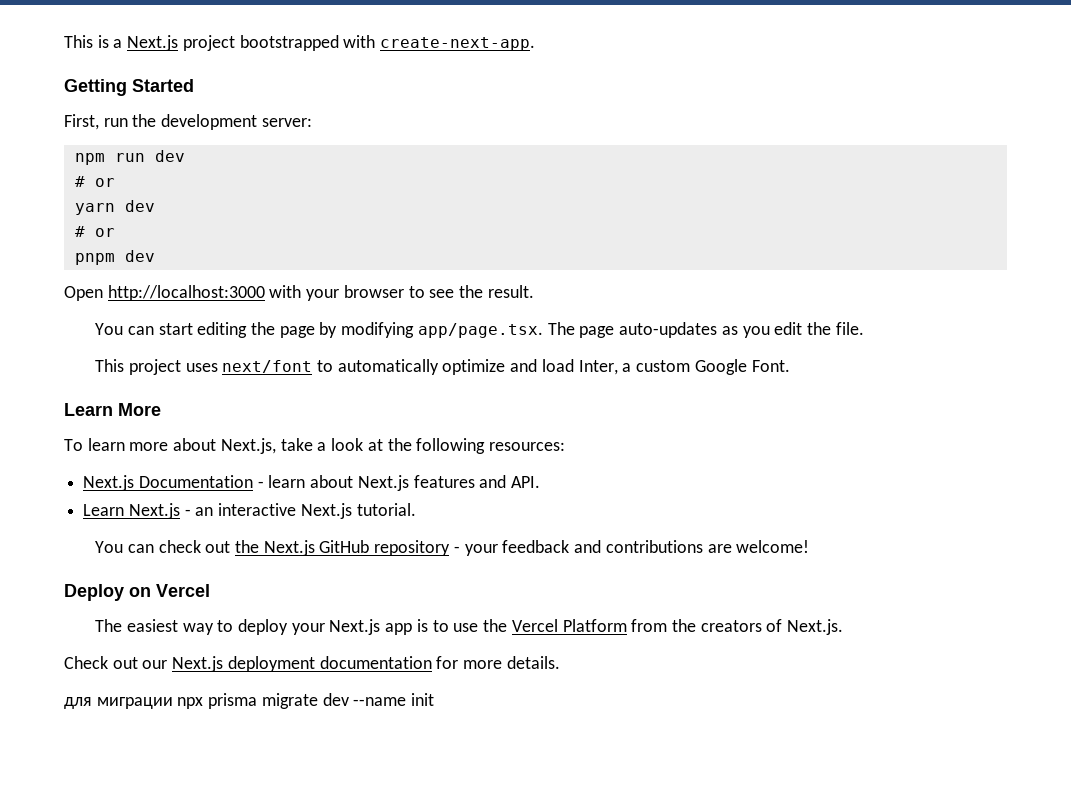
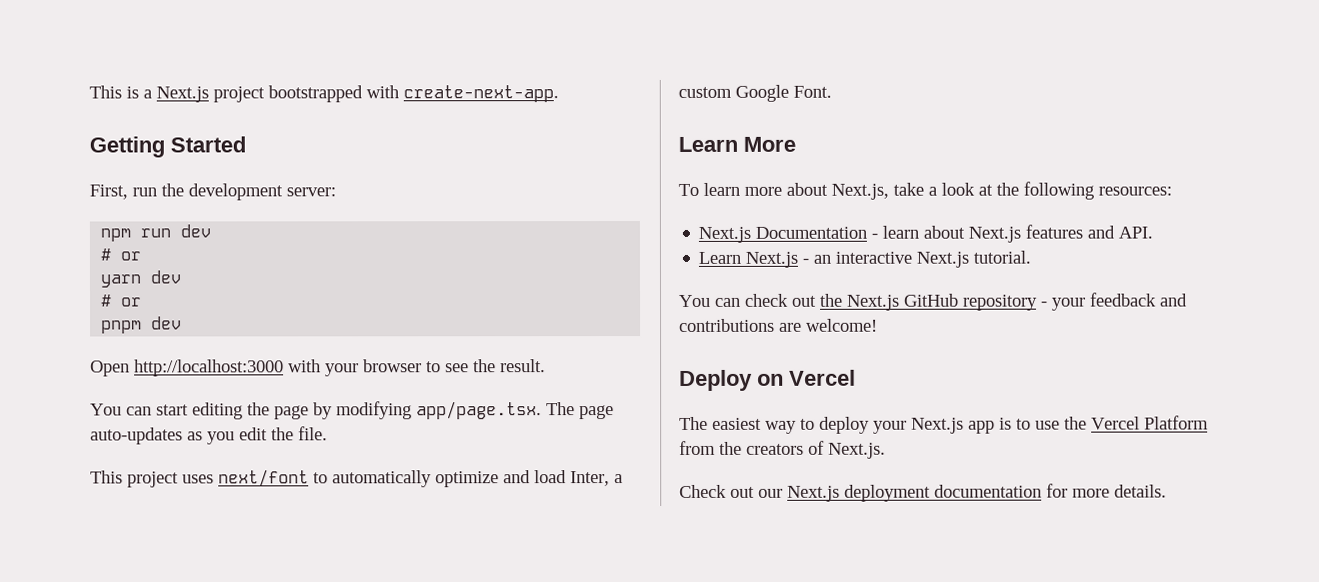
[64,693,435,709] // для миграции npx prisma migrate dev --name init -> (1167, 491) none

